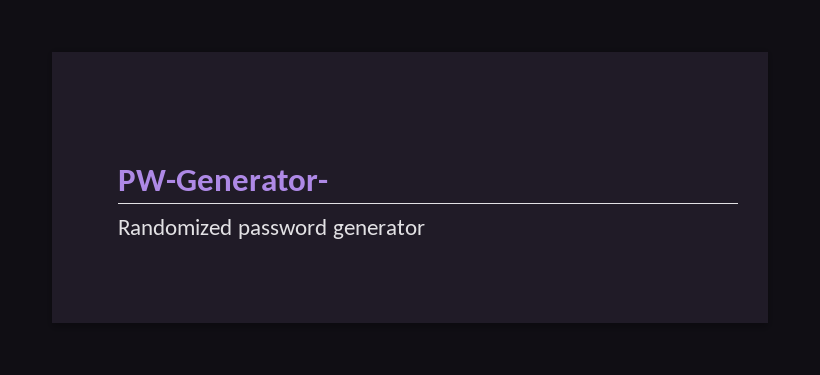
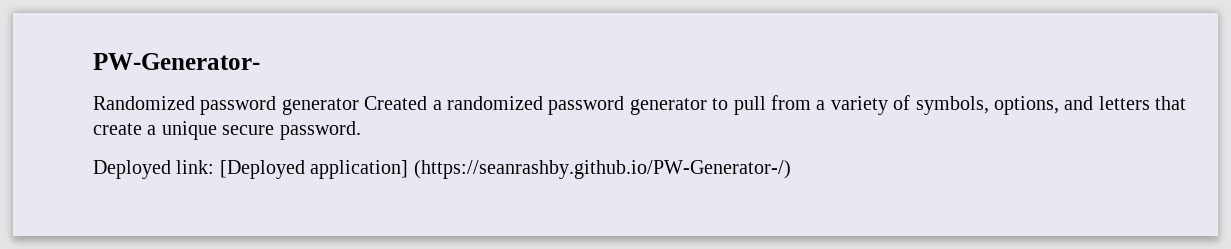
(426, 229) none -> [364,95,1187,115] [93,121,361,140] [93,160,791,179] Created a randomized password generator to pull from a variety of symbols, options, and letters that create a unique secure password. // Deployed link: [Deployed application] (https://seanrashby.github.io/PW-Generator-/)

